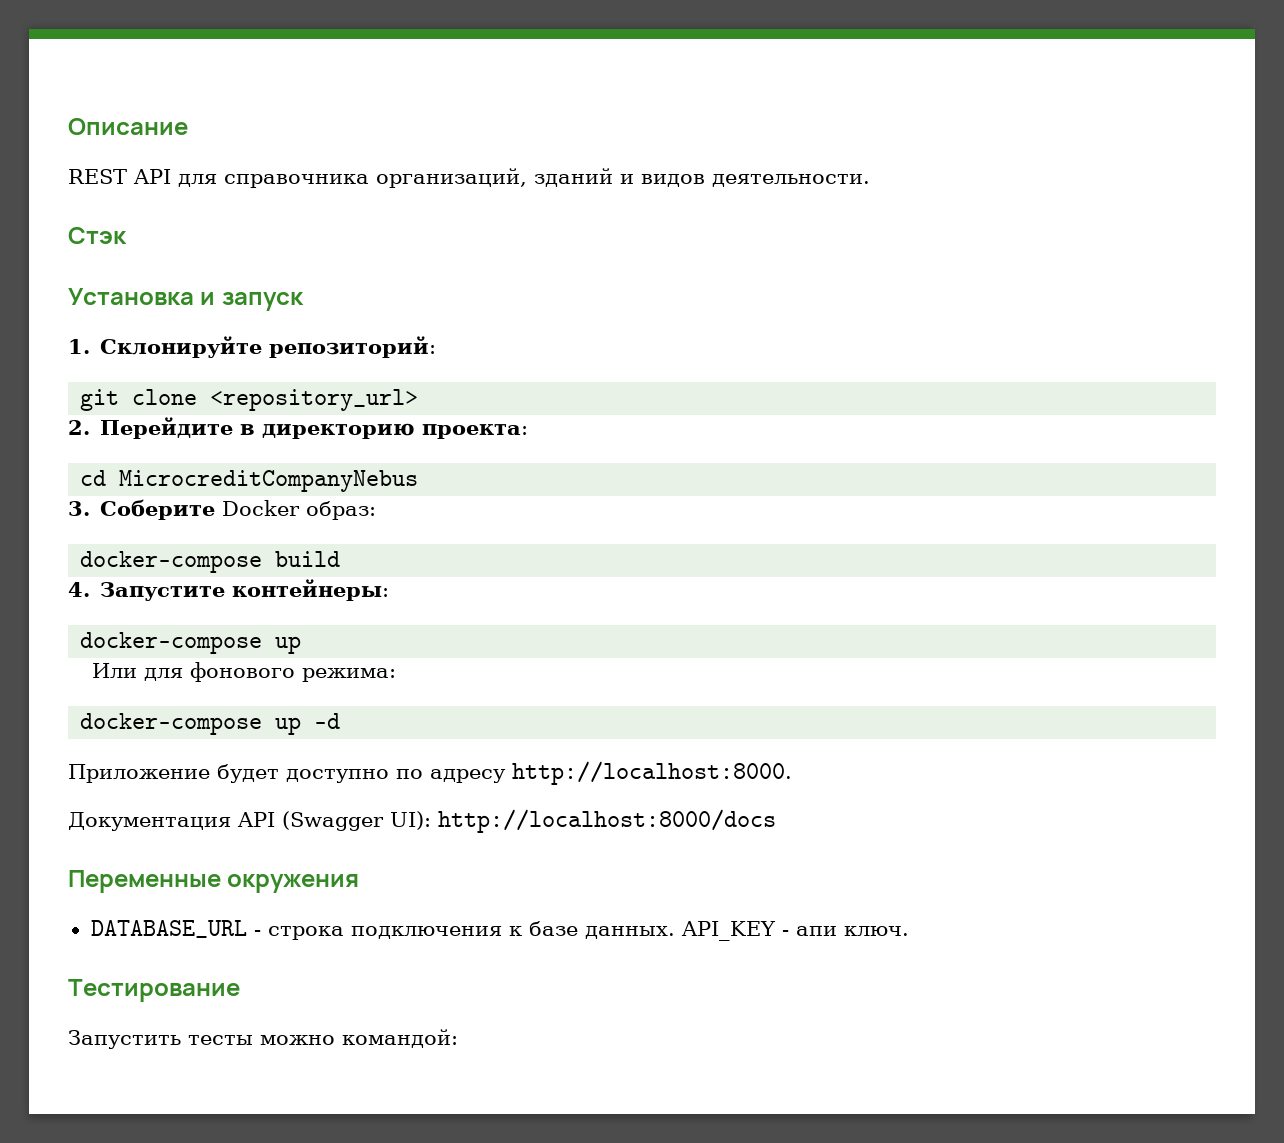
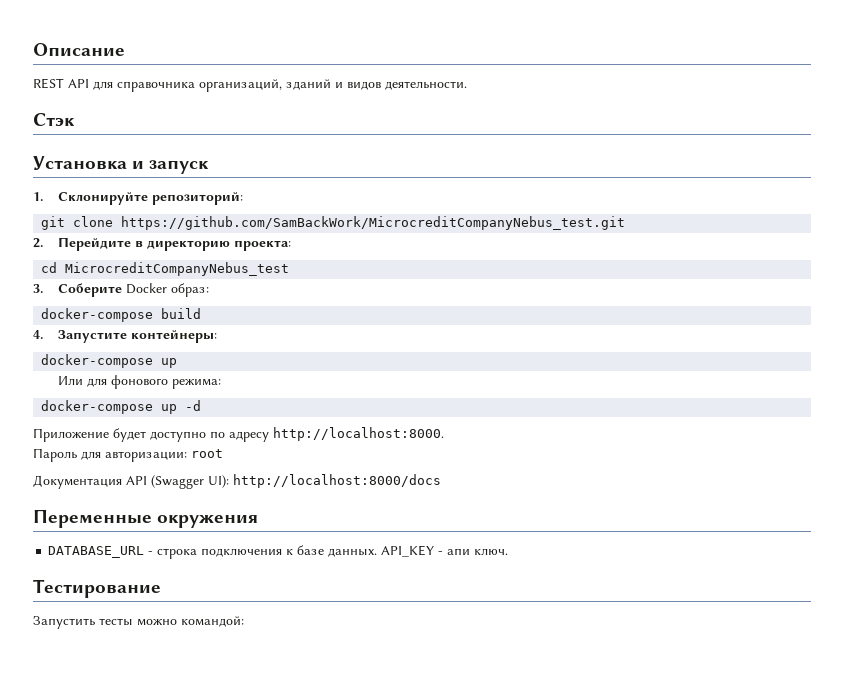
[210,389,419,411] <repository_url> -> [121,216,626,230] https://github.com/SamBackWork/MicrocreditCompanyNebus_test.git
[119,470,419,492] MicrocreditCompanyNebus -> [65,262,290,276] MicrocreditCompanyNebus_test
(792, 773) none -> [33,448,223,462] // Пароль для авторизации: root

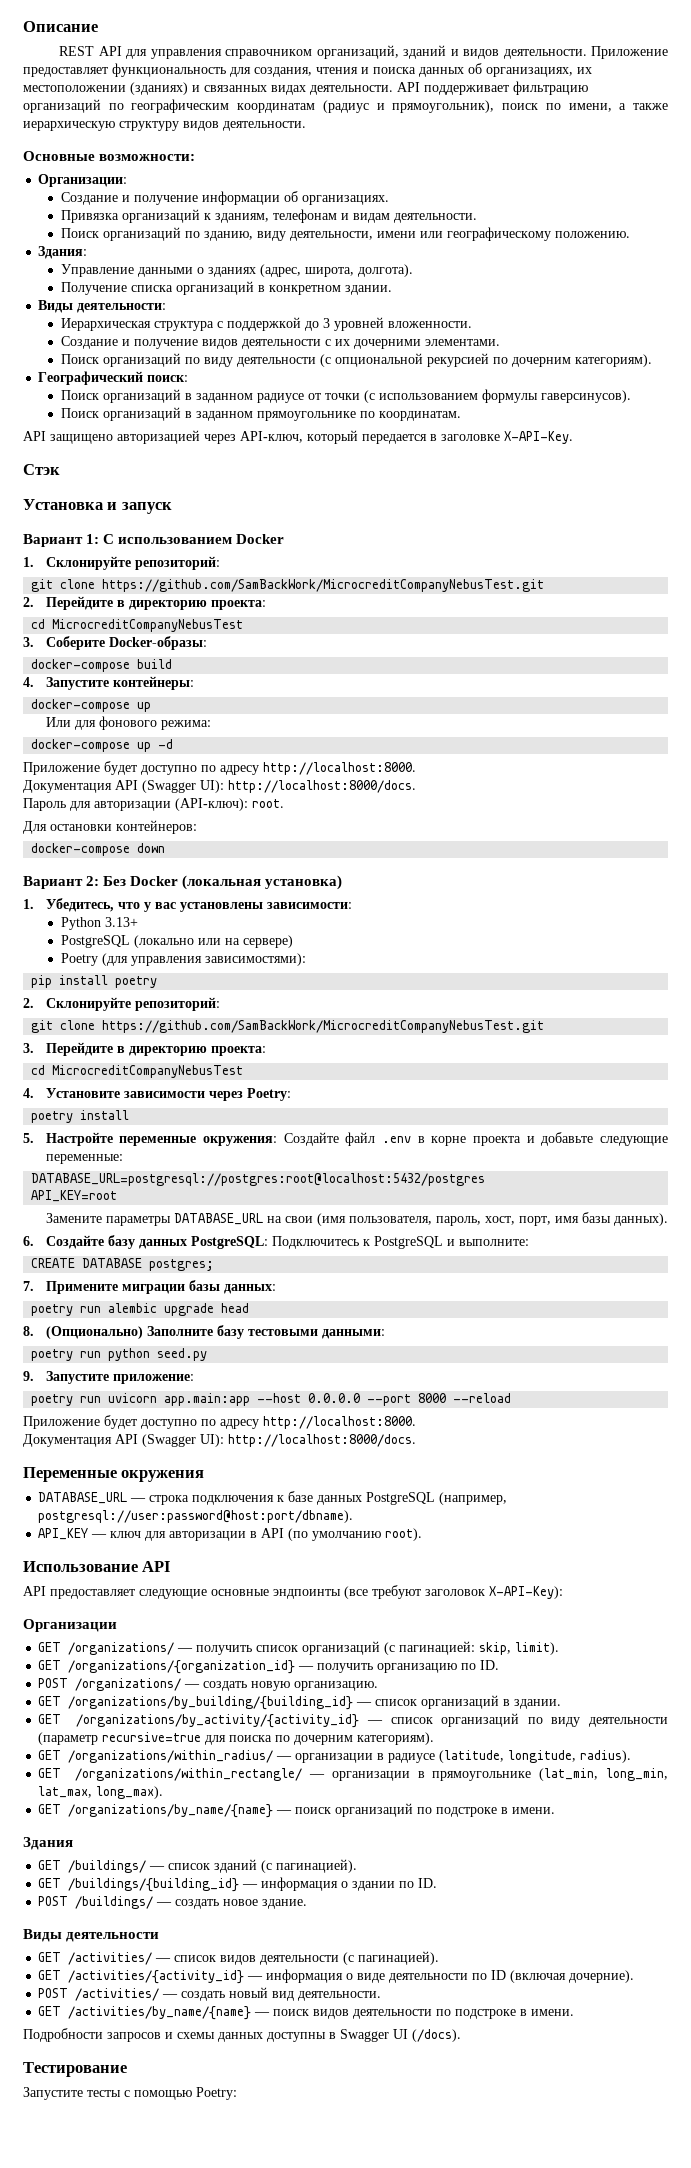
[117,81,195,92] справочника -> [150,49,313,59] управления справочником
(467, 85) none -> [591,46,668,59] [23,63,592,77] [23,81,588,95] [23,99,669,113] [23,121,306,131] [23,151,196,161] [38,174,128,187] [60,191,389,205] [60,209,477,223] [60,227,630,241] [38,246,88,259] [60,264,413,277] [60,281,392,295] [38,300,167,313] [60,317,472,331] [60,336,500,349] [60,353,652,367] [38,371,189,385] [60,389,631,403] [60,407,461,421] [23,430,573,444] Приложение предоставляет функциональность для создания, чтения и поиска данных об организациях, их местоположении (зданиях) и связанных видах деятельности. API поддерживает фильтрацию организаций по географическим координатам (радиус и прямоугольник), поиск по имени, а также иерархическую структуру видов деятельности. // Основные возможности: // Организации: // Создание и получение информации об организациях. // Привязка организаций к зданиям, телефонам и видам деятельности. // Поиск организаций по зданию, виду деятельности, имени или географическому положению. // Здания: // Управление данными о зданиях (адрес, широта, долгота). // Получение списка организаций в конкретном здании. // Виды деятельности: // Иерархическая структура с поддержкой до 3 уровней вложенности. // Создание и получение видов деятельности с их дочерними элементами. // Поиск организаций по виду деятельности (с опциональной рекурсией по дочерним категориям). // Географический поиск: // Поиск организаций в заданном радиусе от точки (с использованием формулы гаверсинусов). // Поиск организаций в заданном прямоугольнике по координатам. // API защищено авторизацией через API-ключ, который передается в заголовке X-API-Key.
(210, 167) none -> [23,534,285,547] // Вариант 1: С использованием Docker
[121,216,626,230] https://github.com/SamBackWork/MicrocreditCompanyNebus_test.git -> [102,579,545,592] https://github.com/SamBackWork/MicrocreditCompanyNebusTest.git
[65,262,290,276] MicrocreditCompanyNebus_test -> [52,619,244,632] MicrocreditCompanyNebusTest
[125,283,209,297] Docker образ: -> [108,636,207,650] Docker-образы:
[33,448,223,462] [33,474,441,489] Пароль для авторизации: root // Документация API (Swagger UI): http://localhost:8000/docs -> [23,780,416,793] [23,798,284,811] [23,820,197,834] [31,843,166,856] [23,875,343,890] [23,898,352,912] [60,917,138,930] [60,935,293,948] [60,953,306,966] [31,975,158,988] [23,997,220,1011] [31,1020,545,1033] [23,1042,266,1056] [31,1065,244,1078] [23,1088,291,1101] [31,1110,130,1123] [23,1132,668,1146] [45,1154,123,1164] [31,1173,486,1186] [31,1190,118,1202] [45,1212,668,1226] [23,1235,529,1249] [31,1258,215,1271] [23,1280,276,1294] [31,1303,250,1316] [23,1325,385,1339] [31,1348,208,1361] [23,1371,194,1384] [31,1393,512,1406] [23,1415,416,1429] [23,1434,416,1447] Документация API (Swagger UI): http://localhost:8000/docs. // Пароль для авторизации (API-ключ): root. // Для остановки контейнеров: // docker-compose down // Вариант 2: Без Docker (локальная установка) // 1. Убедитесь, что у вас установлены зависимости: // Python 3.13+ // PostgreSQL (локально или на сервере) // Poetry (для управления зависимостями): // pip install poetry // 2. Склонируйте репозиторий: // git clone https://github.com/SamBackWork/MicrocreditCompanyNebusTest.git // 3. Перейдите в директорию проекта: // cd MicrocreditCompanyNebusTest // 4. Установите зависимости через Poetry: // poetry install // 5. Настройте переменные окружения: Создайте файл .env в корне проекта и добавьте следующие переменные: // DATABASE_URL=postgresql://postgres:root@localhost:5432/postgres // API_KEY=root // Замените параметры DATABASE_URL на свои (имя пользователя, пароль, хост, порт, имя базы данных). // 6. Создайте базу данных PostgreSQL: Подключитесь к PostgreSQL и выполните: // CREATE DATABASE postgres; // 7. Примените миграции базы данных: // poetry run alembic upgrade head // 8. (Опционально) Заполните базу тестовыми данными: // poetry run python seed.py // 9. Запустите приложение: // poetry run uvicorn app.main:app --host 0.0.0.0 --port 8000 --reload // Приложение будет доступно по адресу http://localhost:8000. // Документация API (Swagger UI): http://localhost:8000/docs.
[148,551,154,555] - -> [130,1498,147,1502] —
[328,545,509,557] [33,579,161,598] [33,616,244,629] данных. API_KEY - апи ключ. // Тестирование // Запустить тесты можно командой: -> [317,1492,508,1505] [38,1510,354,1523] [38,1528,423,1541] [23,1561,171,1572] [23,1585,563,1599] [23,1619,117,1632] [38,1641,560,1655] [38,1660,500,1674] [38,1678,379,1691] [38,1695,562,1710] [38,1713,669,1728] [38,1732,435,1745] [38,1750,632,1763] [38,1768,669,1781] [38,1786,164,1799] [38,1803,556,1818] [23,1837,73,1850] [38,1859,358,1873] [38,1877,438,1892] [38,1896,308,1909] [23,1929,160,1942] [38,1951,440,1965] [38,1969,635,1984] [38,1987,382,2001] [38,2006,575,2020] [23,2028,461,2042] [23,2062,127,2077] [23,2087,237,2100] данных PostgreSQL (например, postgresql://user:password@host:port/dbname). // API_KEY — ключ для авторизации в API (по умолчанию root). // Использование API // API предоставляет следующие основные эндпоинты (все требуют заголовок X-API-Key): // Организации // GET /organizations/ — получить список организаций (с пагинацией: skip, limit). // GET /organizations/{organization_id} — получить организацию по ID. // POST /organizations/ — создать новую организацию. // GET /organizations/by_building/{building_id} — список организаций в здании. // GET /organizations/by_activity/{activity_id} — список организаций по виду деятельности (параметр recursive=true для поиска по дочерним категориям). // GET /organizations/within_radius/ — организации в радиусе (latitude, longitude, radius). // GET /organizations/within_rectangle/ — организации в прямоугольнике (lat_min, long_min, lat_max, long_max). // GET /organizations/by_name/{name} — поиск организаций по подстроке в имени. // Здания // GET /buildings/ — список зданий (с пагинацией). // GET /buildings/{building_id} — информация о здании по ID. // POST /buildings/ — создать новое здание. // Виды деятельности // GET /activities/ — список видов деятельности (с пагинацией). // GET /activities/{activity_id} — информация о виде деятельности по ID (включая дочерние). // POST /activities/ — создать новый вид деятельности. // GET /activities/by_name/{name} — поиск видов деятельности по подстроке в имени. // Подробности запросов и схемы данных доступны в Swagger UI (/docs). // Тестирование // Запустите тесты с помощью Poetry:

